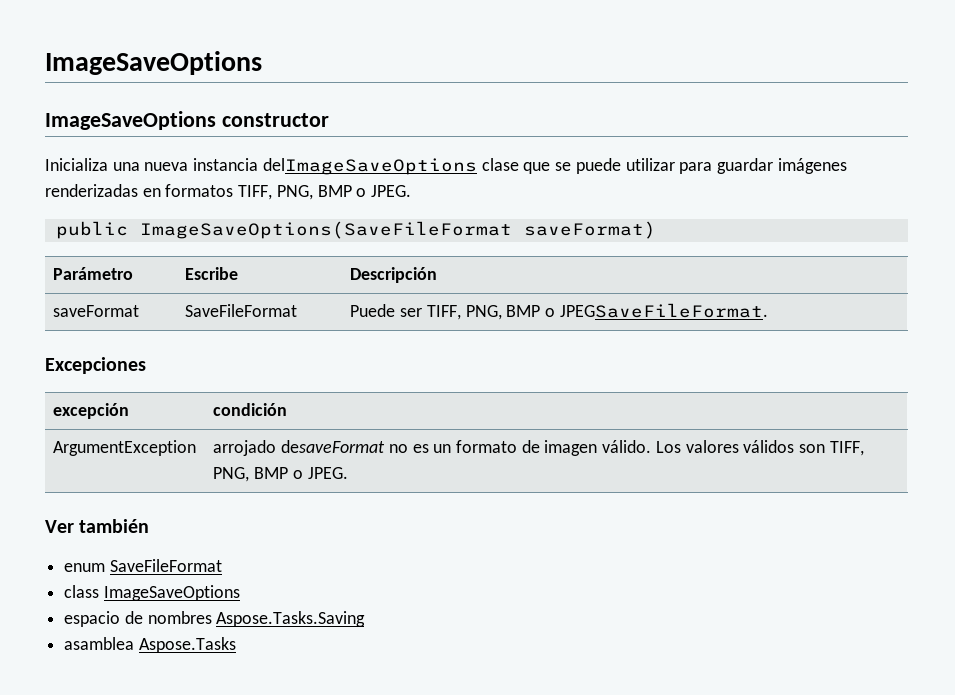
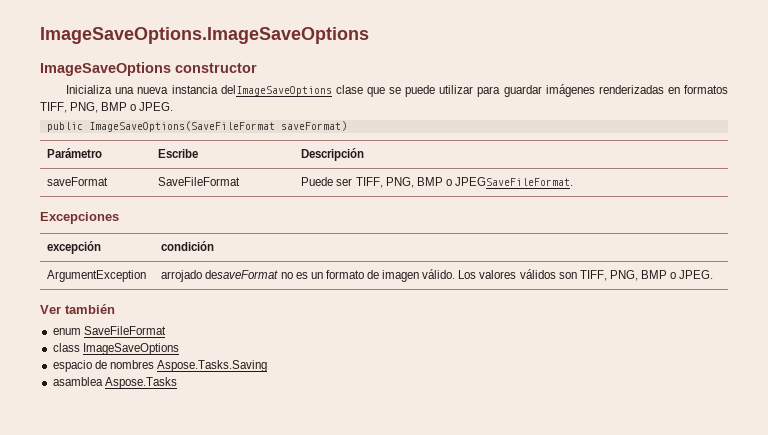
[45,51,262,75] ImageSaveOptions -> [40,27,369,44] ImageSaveOptions.ImageSaveOptions

